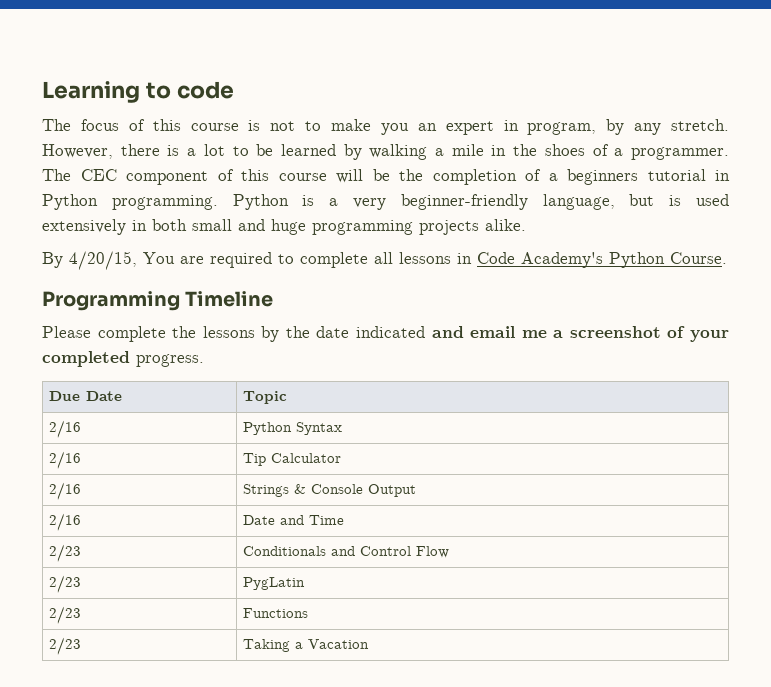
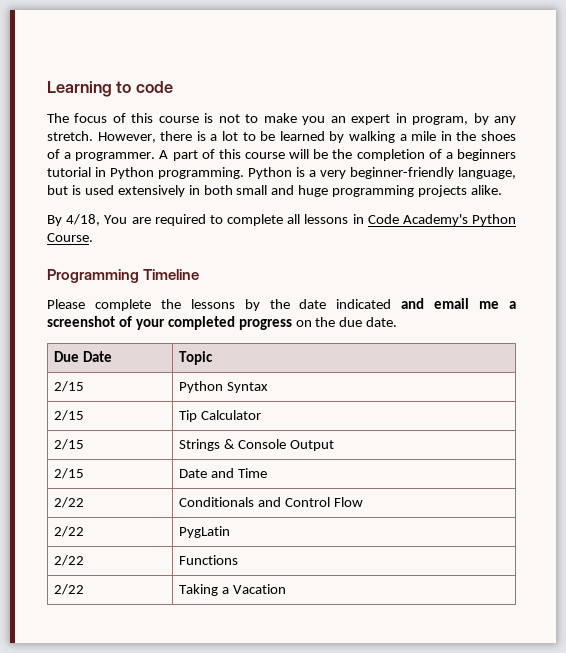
[42,169,208,185] The CEC component -> [159,150,198,161] A part
[69,251,137,270] 4/20/15, -> [66,214,101,226] 4/18,
[136,354,204,367] progress. -> [238,317,398,330] progress on the due date.
[49,420,82,438] 2/16 -> [54,381,85,392] 2/15
[49,451,82,469] 2/16 -> [54,410,85,421] 2/15
[49,482,82,500] 2/16 -> [54,439,85,450] 2/15
[49,513,82,531] 2/16 -> [54,468,85,479] 2/15
[49,544,82,562] 2/23 -> [54,497,85,508] 2/22
[49,575,82,593] 2/23 -> [54,526,85,537] 2/22
[49,606,82,624] 2/23 -> [54,555,85,566] 2/22
[49,637,82,655] 2/23 -> [54,584,85,595] 2/22

